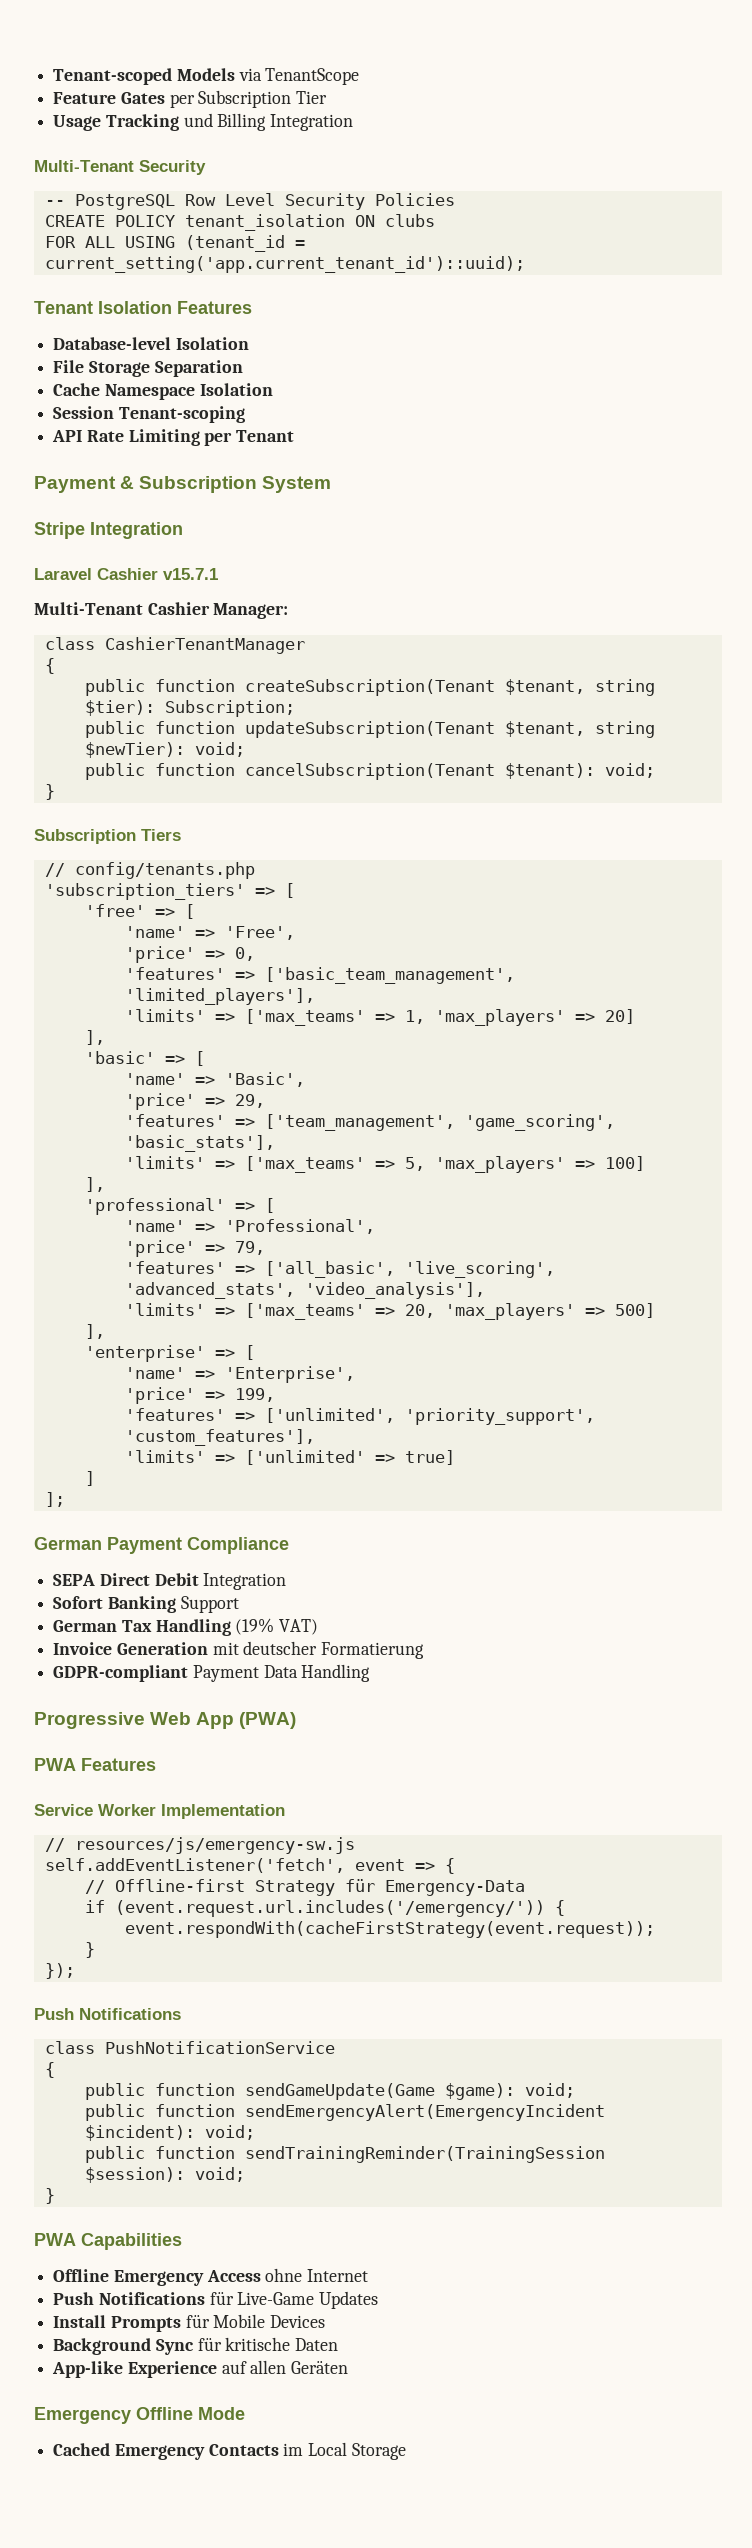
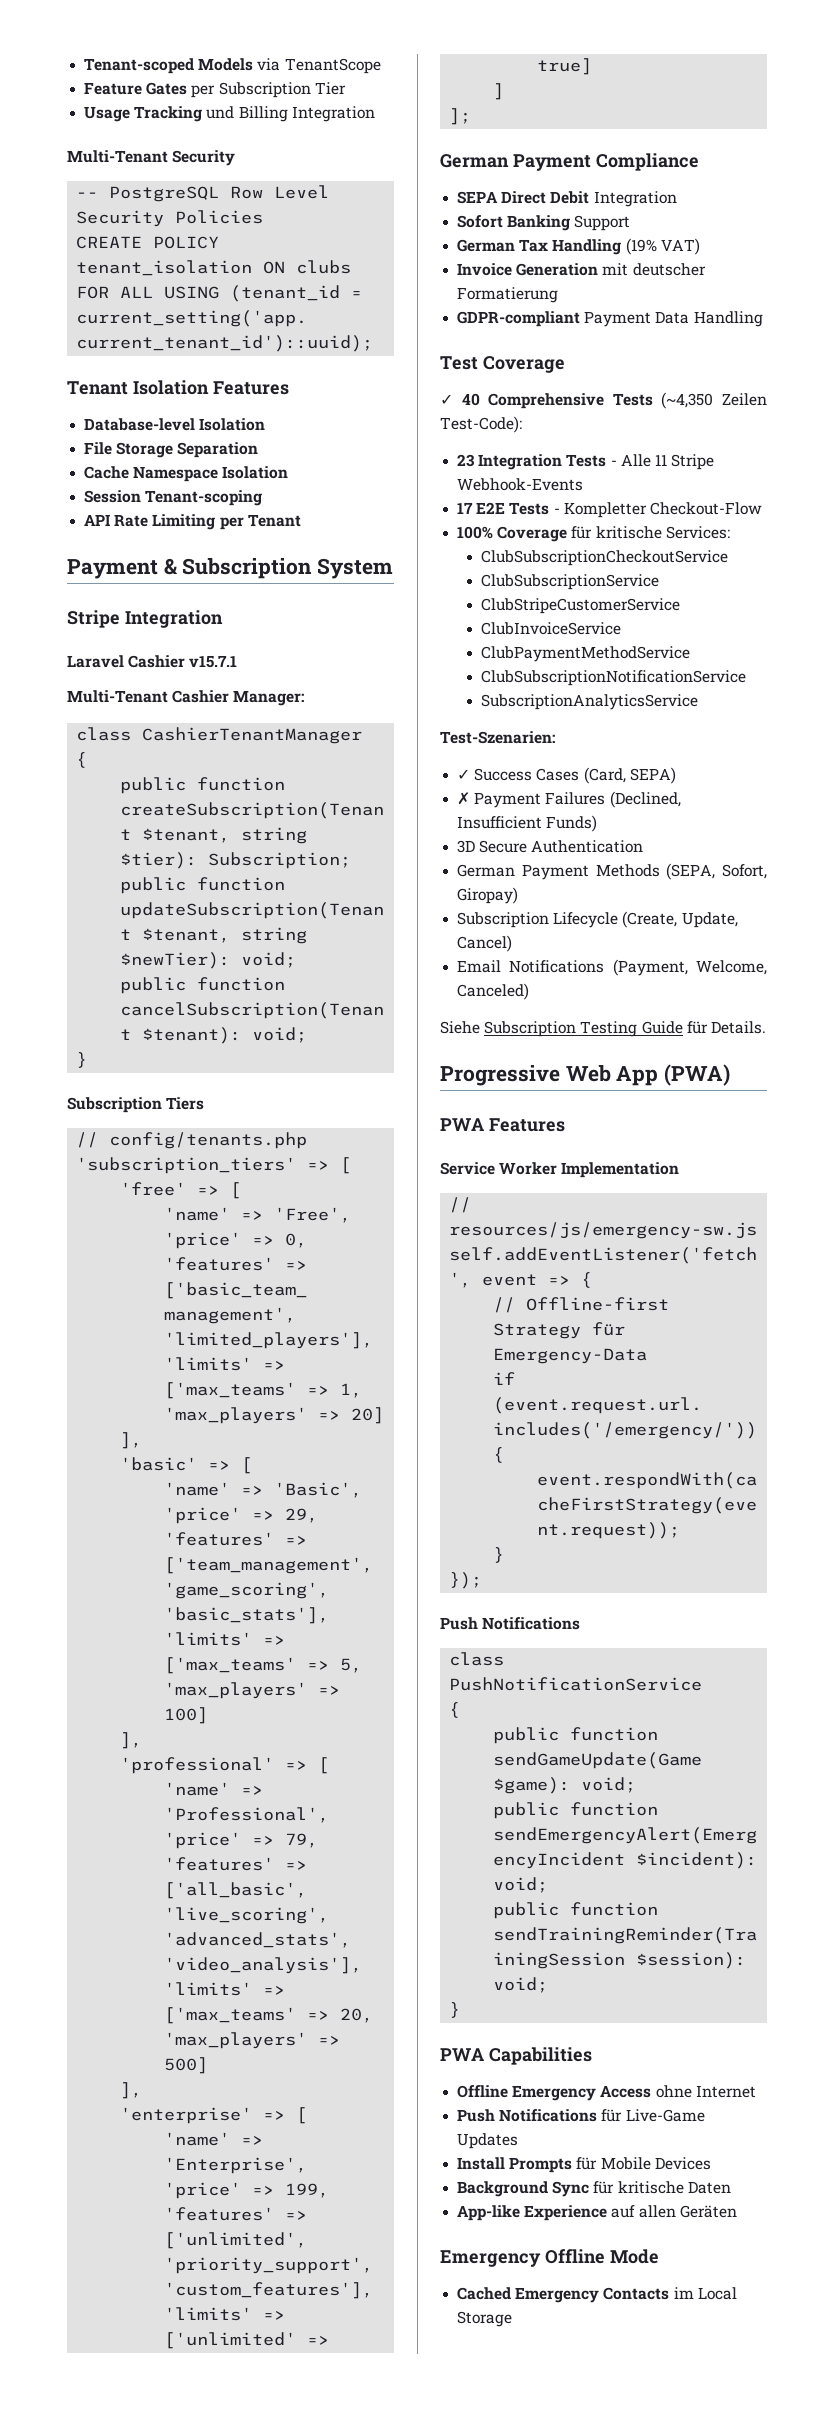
(371, 1673) none -> [440,356,565,373] [440,392,767,409] [440,416,522,433] [457,454,715,470] [457,478,584,491] [457,502,762,518] [457,526,730,542] [481,550,729,566] [481,574,660,590] [481,598,681,614] [481,622,622,635] [481,646,691,662] [481,670,747,686] [481,694,699,710] [440,731,555,744] [457,767,676,784] [457,791,681,808] [457,815,598,832] [457,840,644,853] [457,863,767,880] [457,887,519,904] [457,911,738,928] [457,935,513,952] [457,959,767,976] [457,983,530,1000] [440,1021,766,1037] // Test Coverage // ✓ 40 Comprehensive Tests (~4,350 Zeilen Test-Code): // 23 Integration Tests - Alle 11 Stripe Webhook-Events // 17 E2E Tests - Kompletter Checkout-Flow // 100% Coverage für kritische Services: // ClubSubscriptionCheckoutService // ClubSubscriptionService // ClubStripeCustomerService // ClubInvoiceService // ClubPaymentMethodService // ClubSubscriptionNotificationService // SubscriptionAnalyticsService // Test-Szenarien: // ✓ Success Cases (Card, SEPA) // ✗ Payment Failures (Declined, Insufficient Funds) // 3D Secure Authentication // German Payment Methods (SEPA, Sofort, Giropay) // Subscription Lifecycle (Create, Update, Cancel) // Email Notifications (Payment, Welcome, Canceled) // Siehe Subscription Testing Guide für Details.

